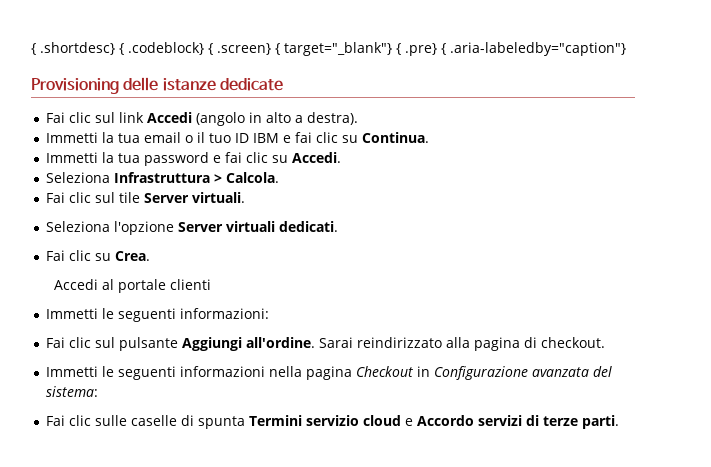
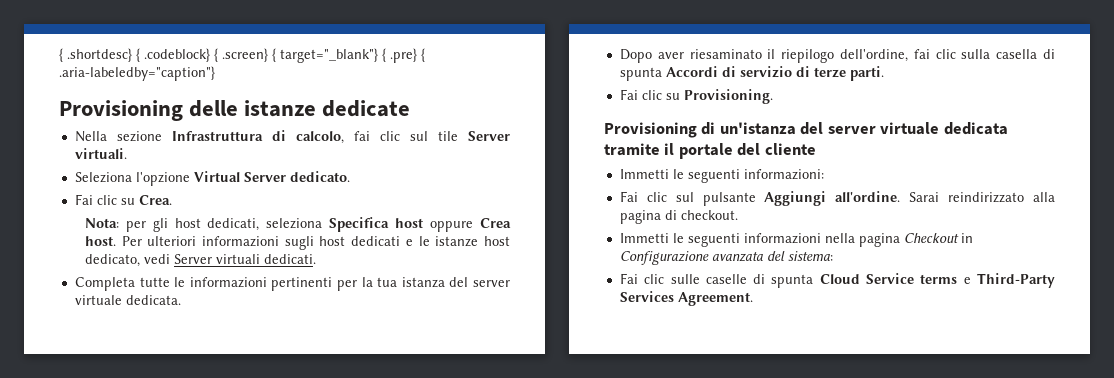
[46,112,359,126] [46,132,430,143] [46,152,342,166] [46,172,280,183] [46,192,66,203] Fai clic sul link Accedi (angolo in alto a destra). // Immetti la tua email o il tuo ID IBM e fai clic su Continua. // Immetti la tua password e fai clic su Accedi. // Seleziona Infrastruttura > Calcola. // Fai -> [74,130,370,144] Nella sezione Infrastruttura di calcolo, fai
[178,221,339,232] Server virtuali dedicati. -> [193,171,350,182] Virtual Server dedicato.
[53,279,211,293] Accedi al portale clienti -> [84,217,512,232] [84,236,511,250] [84,254,316,267] [74,277,511,291] [74,295,181,305] [619,49,1055,63] [619,66,884,81] [619,89,773,104] [604,122,1008,138] [604,143,816,159] Nota: per gli host dedicati, seleziona Specifica host oppure Crea host. Per ulteriori informazioni sugli host dedicati e le istanze host dedicato, vedi Server virtuali dedicati. // Completa tutte le informazioni pertinenti per la tua istanza del server virtuale dedicata. // Dopo aver riesaminato il riepilogo dell'ordine, fai clic sulla casella di spunta Accordi di servizio di terze parti. // Fai clic su Provisioning. // Provisioning di un'istanza del server virtuale dedicata tramite il portale del cliente
[249,415,620,429] Termini servizio cloud e Accordo servizi di terze parti. -> [819,273,1055,288] [619,291,753,306] Cloud Service terms e Third-Party Services Agreement.

